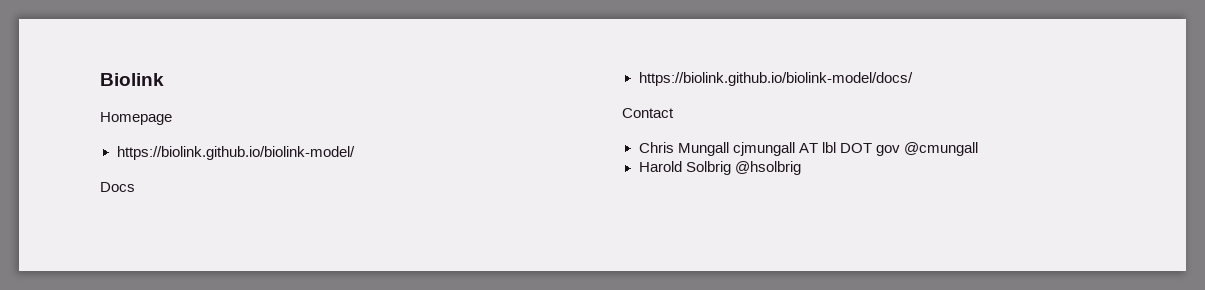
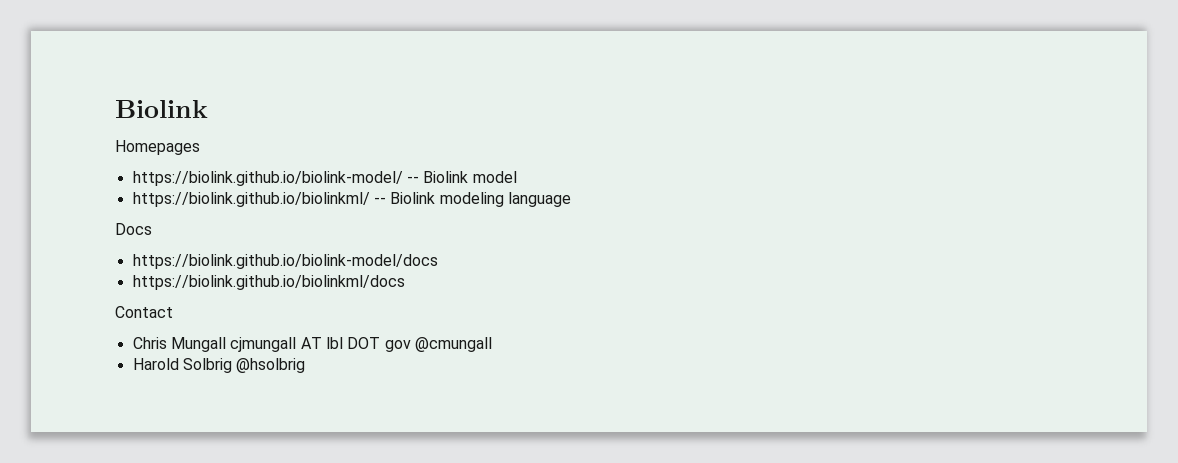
[100,112,172,125] Homepage -> [115,140,200,155] Homepages
(355, 153) none -> [406,171,517,183] [132,192,571,207] -- Biolink model // https://biolink.github.io/biolinkml/ -- Biolink modeling language
[638,72,913,86] https://biolink.github.io/biolink-model/docs/ -> [132,254,438,269] [132,275,405,290] https://biolink.github.io/biolink-model/docs // https://biolink.github.io/biolinkml/docs

